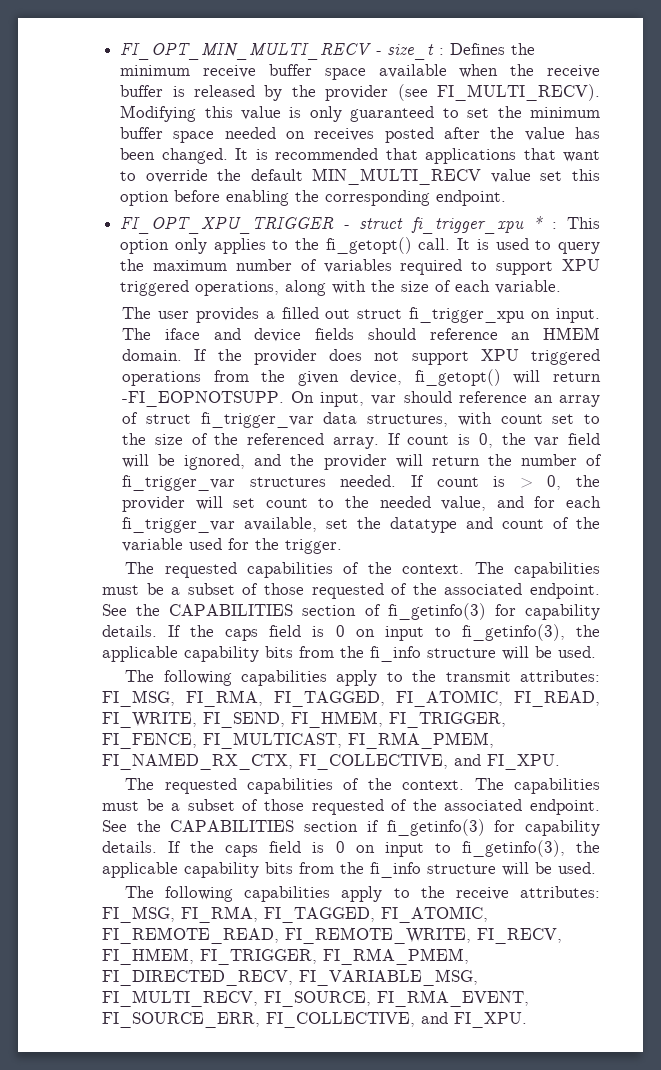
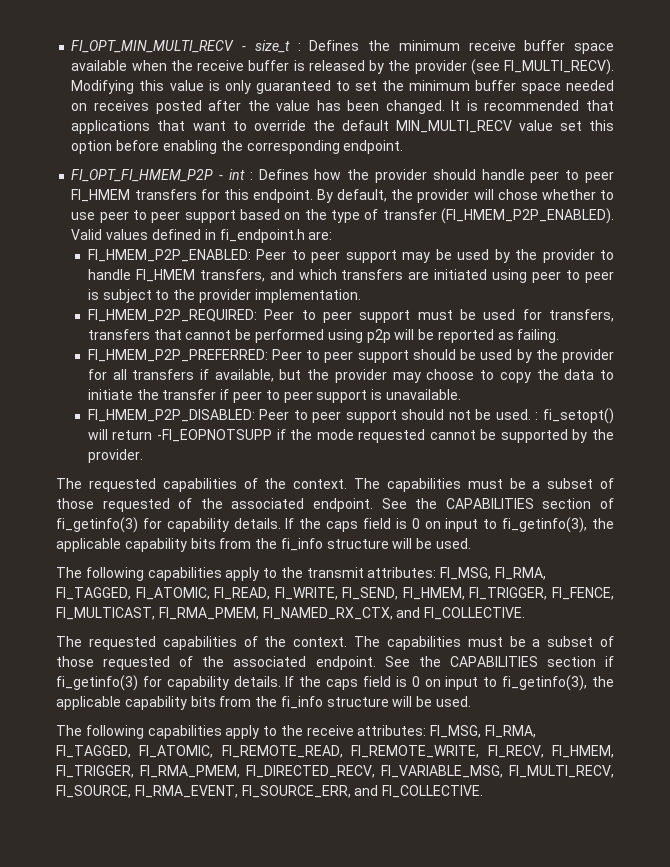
[120,216,601,234] [120,237,600,254] [120,259,600,275] [120,280,562,296] [122,307,600,323] [122,327,600,342] [122,349,600,365] [122,369,601,386] [122,391,600,407] [122,412,600,428] [122,433,600,449] [122,454,602,470] [122,475,600,491] [122,496,601,512] [122,517,600,533] [122,538,343,554] FI_OPT_XPU_TRIGGER - struct fi_trigger_xpu * : This option only applies to the fi_getopt() call. It is used to query the maximum number of variables required to support XPU triggered operations, along with the size of each variable. // The user provides a filled out struct fi_trigger_xpu on input. The iface and device fields should reference an HMEM domain. If the provider does not support XPU triggered operations from the given device, fi_getopt() will return -FI_EOPNOTSUPP. On input, var should reference an array of struct fi_trigger_var data structures, with count set to the size of the referenced array. If count is 0, the var field will be ignored, and the provider will return the number of fi_trigger_var structures needed. If count is > 0, the provider will set count to the needed value, and for each fi_trigger_var available, set the datatype and count of the variable used for the trigger. -> [71,169,614,183] [71,189,614,203] [71,208,614,224] [71,229,333,243] [87,249,615,263] [87,269,614,283] [87,289,361,303] [87,309,614,323] [87,329,560,343] [87,349,614,363] [87,369,615,383] [87,389,461,403] [87,408,615,424] [87,429,614,443] [87,449,143,463] FI_OPT_FI_HMEM_P2P - int : Defines how the provider should handle peer to peer FI_HMEM transfers for this endpoint. By default, the provider will chose whether to use peer to peer support based on the type of transfer (FI_HMEM_P2P_ENABLED). Valid values defined in fi_endpoint.h are: // FI_HMEM_P2P_ENABLED: Peer to peer support may be used by the provider to handle FI_HMEM transfers, and which transfers are initiated using peer to peer is subject to the provider implementation. // FI_HMEM_P2P_REQUIRED: Peer to peer support must be used for transfers, transfers that cannot be performed using p2p will be reported as failing. // FI_HMEM_P2P_PREFERRED: Peer to peer support should be used by the provider for all transfers if available, but the provider may choose to copy the data to initiate the transfer if peer to peer support is unavailable. // FI_HMEM_P2P_DISABLED: Peer to peer support should not be used. : fi_setopt() will return -FI_EOPNOTSUPP if the mode requested cannot be supported by the provider.
[299,754,560,770] FI_COLLECTIVE, and FI_XPU. -> [396,607,526,620] and FI_COLLECTIVE.
[266,1012,527,1028] FI_COLLECTIVE, and FI_XPU. -> [354,785,484,798] and FI_COLLECTIVE.

